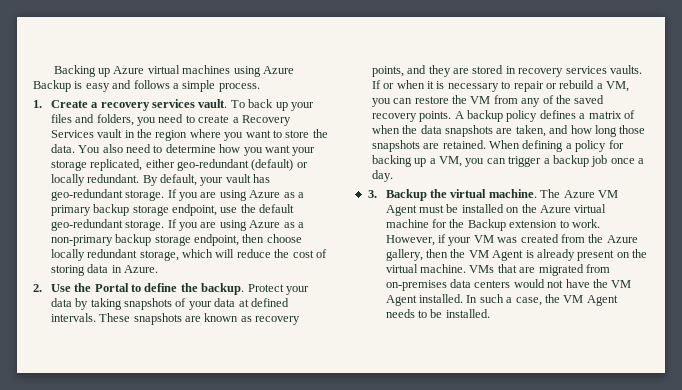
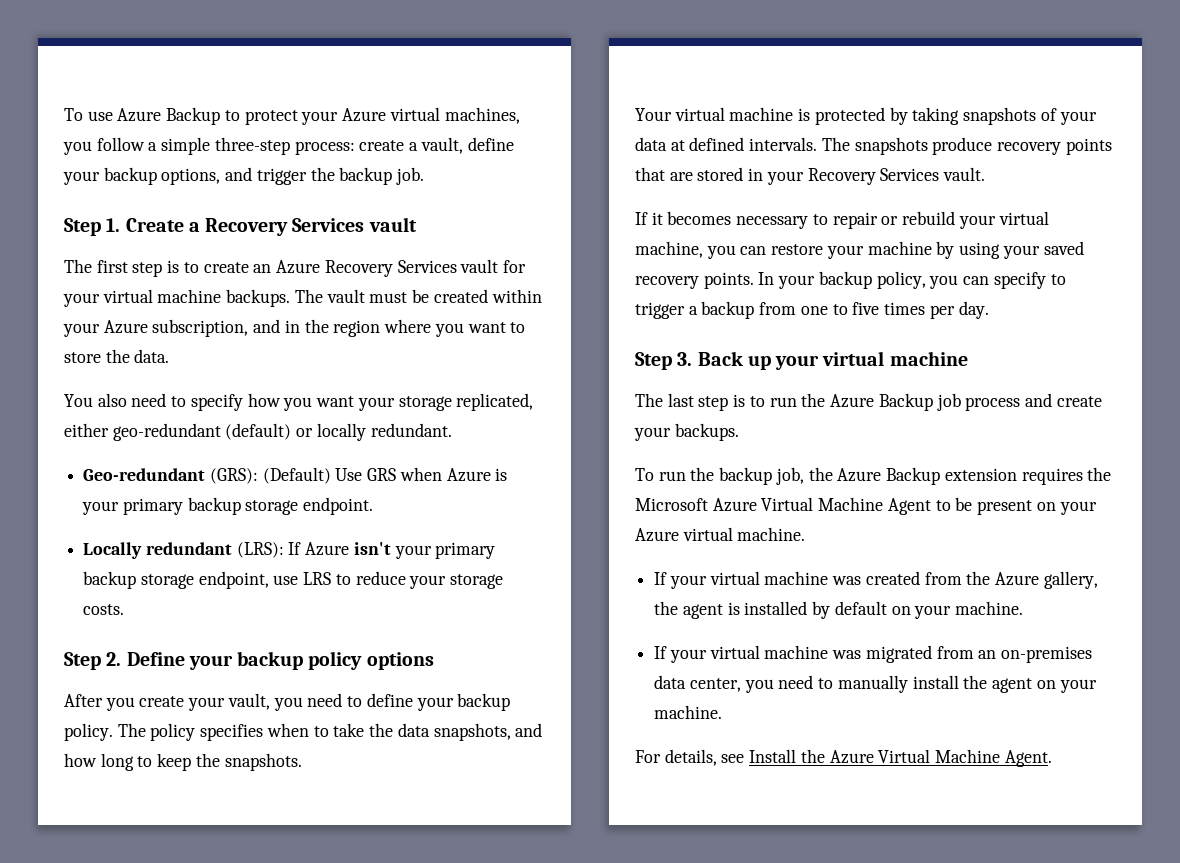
[53,65,294,77] [33,80,260,92] [33,99,314,111] [50,114,291,126] [50,129,123,138] Backing up Azure virtual machines using Azure Backup is easy and follows a simple process. // 1. Create a recovery services vault. To back up your files and folders, you need to create a Recovery Services vault -> [64,107,520,125] [63,137,514,155] [63,167,425,185] [64,217,417,236] [64,259,526,277] [63,289,542,307] [63,319,281,337] To use Azure Backup to protect your Azure virtual machines, you follow a simple three-step process: create a vault, define your backup options, and trigger the backup job. // Step 1. Create a Recovery Services vault // The first step is to create an Azure Recovery Services vault for your virtual machine backups. The vault must be created within your Azure subscription, and
(75, 148) none -> (170, 356) //
[165,144,216,153] determine -> [190,394,243,411] specify
[142,174,271,186] [50,189,304,201] By default, your vault has geo-redundant storage. If you are using Azure as a -> [83,467,508,484] [82,497,374,515] [83,542,432,559] // Geo-redundant (GRS): (Default) Use GRS when Azure is your primary backup storage endpoint. // Locally redundant (LRS): If Azure isn't your
[240,204,295,213] [50,219,304,231] [50,234,302,246] [50,249,327,261] [50,264,159,276] [33,283,309,295] [50,298,72,307] the default geo-redundant storage. If you are using Azure as a non-primary backup storage endpoint, then choose locally redundant storage, which will reduce the cost of storing data in Azure. // 2. Use the Portal to define the backup. Protect your data -> [303,571,504,589] [83,604,125,615] [64,651,434,670] [64,693,511,711] [64,723,543,741] [64,753,302,771] [635,107,885,125] LRS to reduce your storage costs. // Step 2. Define your backup policy options // After you create your vault, you need to define your backup policy. The policy specifies when to take the data snapshots, and how long to keep the snapshots. // Your virtual machine is protected
[99,313,301,325] [371,65,642,77] [371,80,445,89] These snapshots are known as recovery points, and they are stored in recovery services vaults. If or when it is -> [821,137,1112,155] [635,167,986,185] [635,211,732,225] The snapshots produce recovery points that are stored in your Recovery Services vault. // If it becomes
[596,81,630,92] [371,95,605,107] [371,110,635,122] [371,125,646,137] [371,140,624,152] [371,155,645,167] [371,170,393,182] [367,189,618,201] [385,204,607,216] [385,219,600,231] [385,234,494,246] a VM, you can restore the VM from any of the saved recovery points. A backup policy defines a matrix of when the data snapshots are taken, and how long those snapshots are retained. When defining a policy for backing up a VM, you can trigger a backup job once a day. // 3. Backup the virtual machine. The Azure VM Agent must be installed on the Azure virtual machine for the Backup extension to work. However, if your VM -> [958,211,1049,229] [635,241,1084,259] [635,271,1066,289] [635,301,989,319] [635,351,968,370] [635,393,1102,411] [634,423,739,441] [635,467,1112,485] [635,497,1097,515] [635,527,806,542] [654,571,829,589] your virtual machine, you can restore your machine by using your saved recovery points. In your backup policy, you can specify to trigger a backup from one to five times per day. // Step 3. Back up your virtual machine // The last step is to run the Azure Backup job process and create your backups. // To run the backup job, the Azure Backup extension requires the Microsoft Azure Virtual Machine Agent to be present on your Azure virtual machine. // If your virtual machine
[426,249,648,261] [385,264,536,273] then the VM Agent is already present on the virtual machine. VMs that are -> [654,601,1024,619] [654,645,862,663] the agent is installed by default on your machine. // If your virtual machine was
(610, 268) none -> [978,650,997,659] an
[474,279,632,288] [385,294,618,306] [385,309,490,318] centers would not have the VM Agent installed. In such a case, the VM Agent needs to be installed. -> [689,675,1097,693] [654,705,723,719] [635,749,1052,767] center, you need to manually install the agent on your machine. // For details, see Install the Azure Virtual Machine Agent.

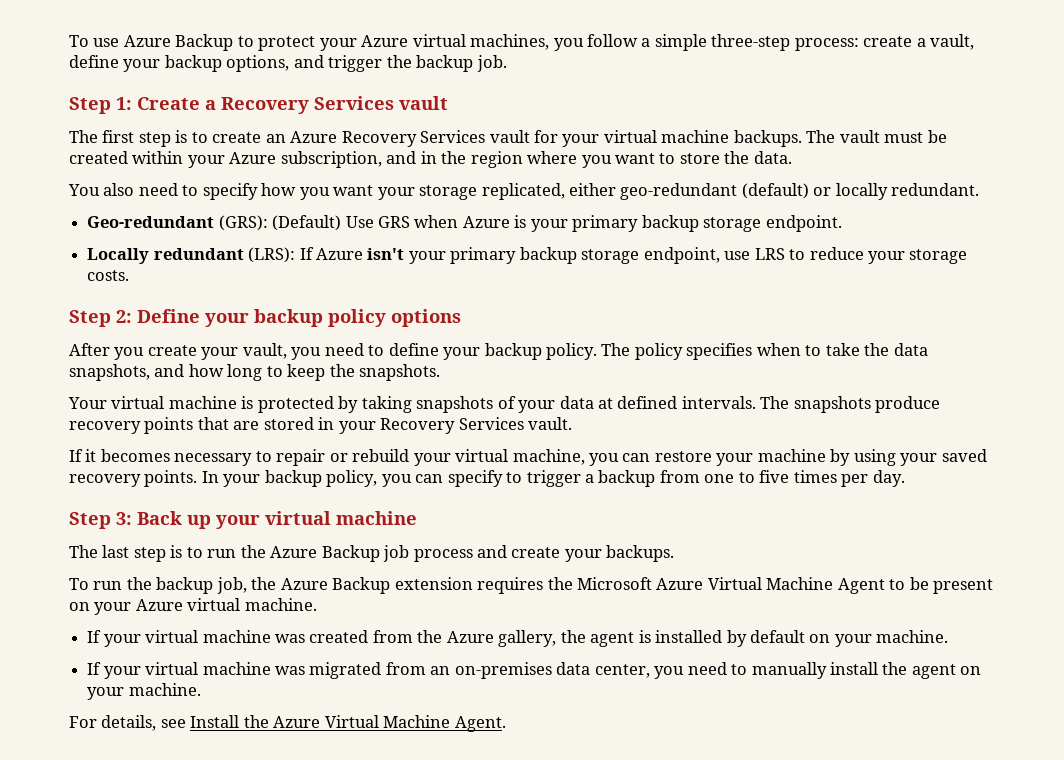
[106,218,121,232] 1. -> [116,97,132,110] 1:
[106,652,122,666] 2. -> [116,310,132,323] 2:
[677,352,693,366] 3. -> [116,512,132,525] 3:

